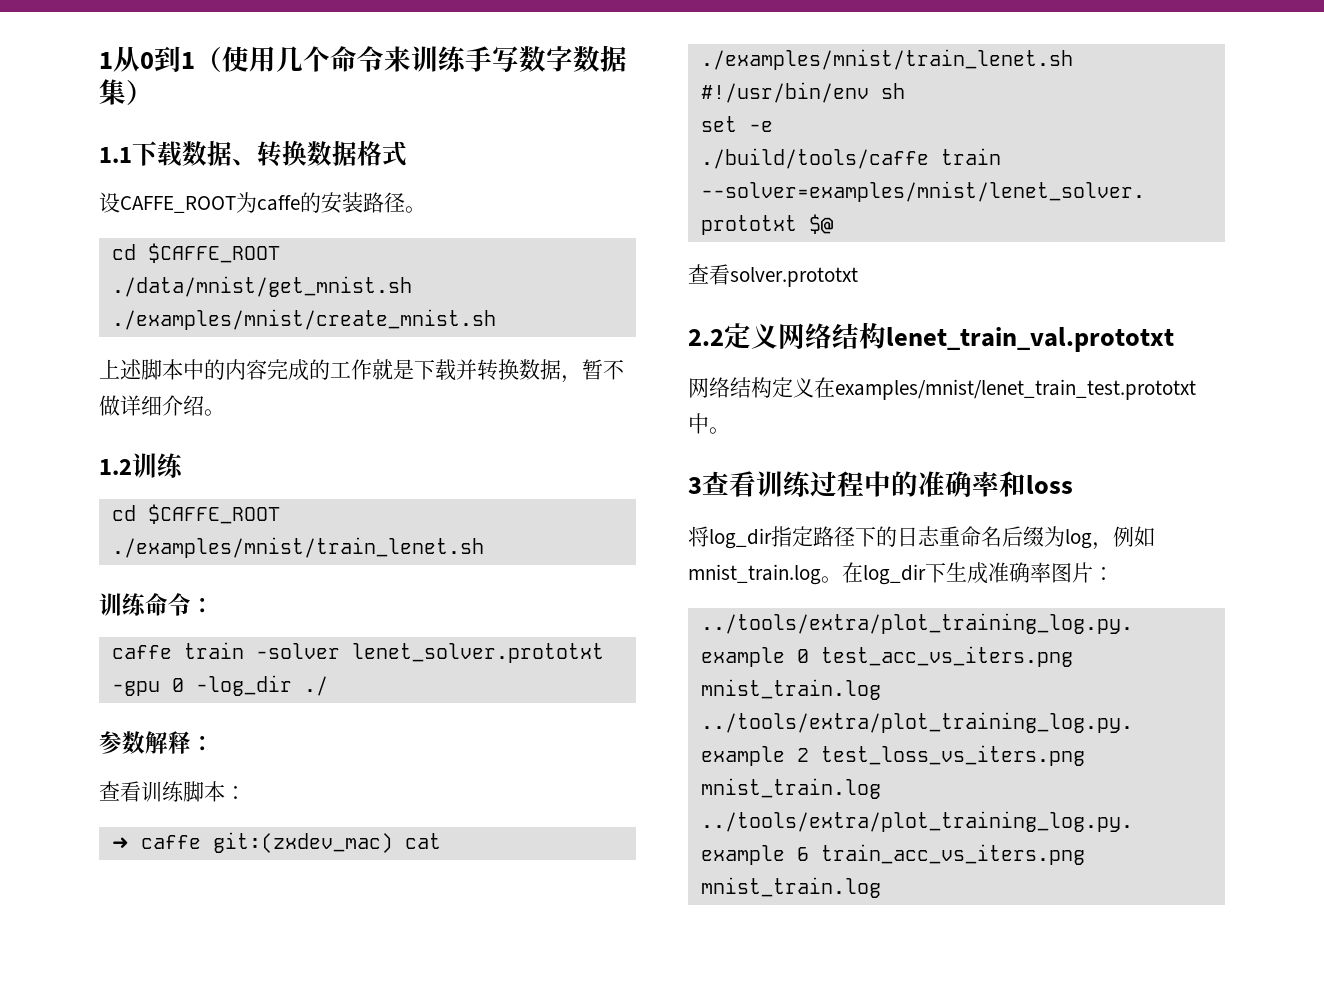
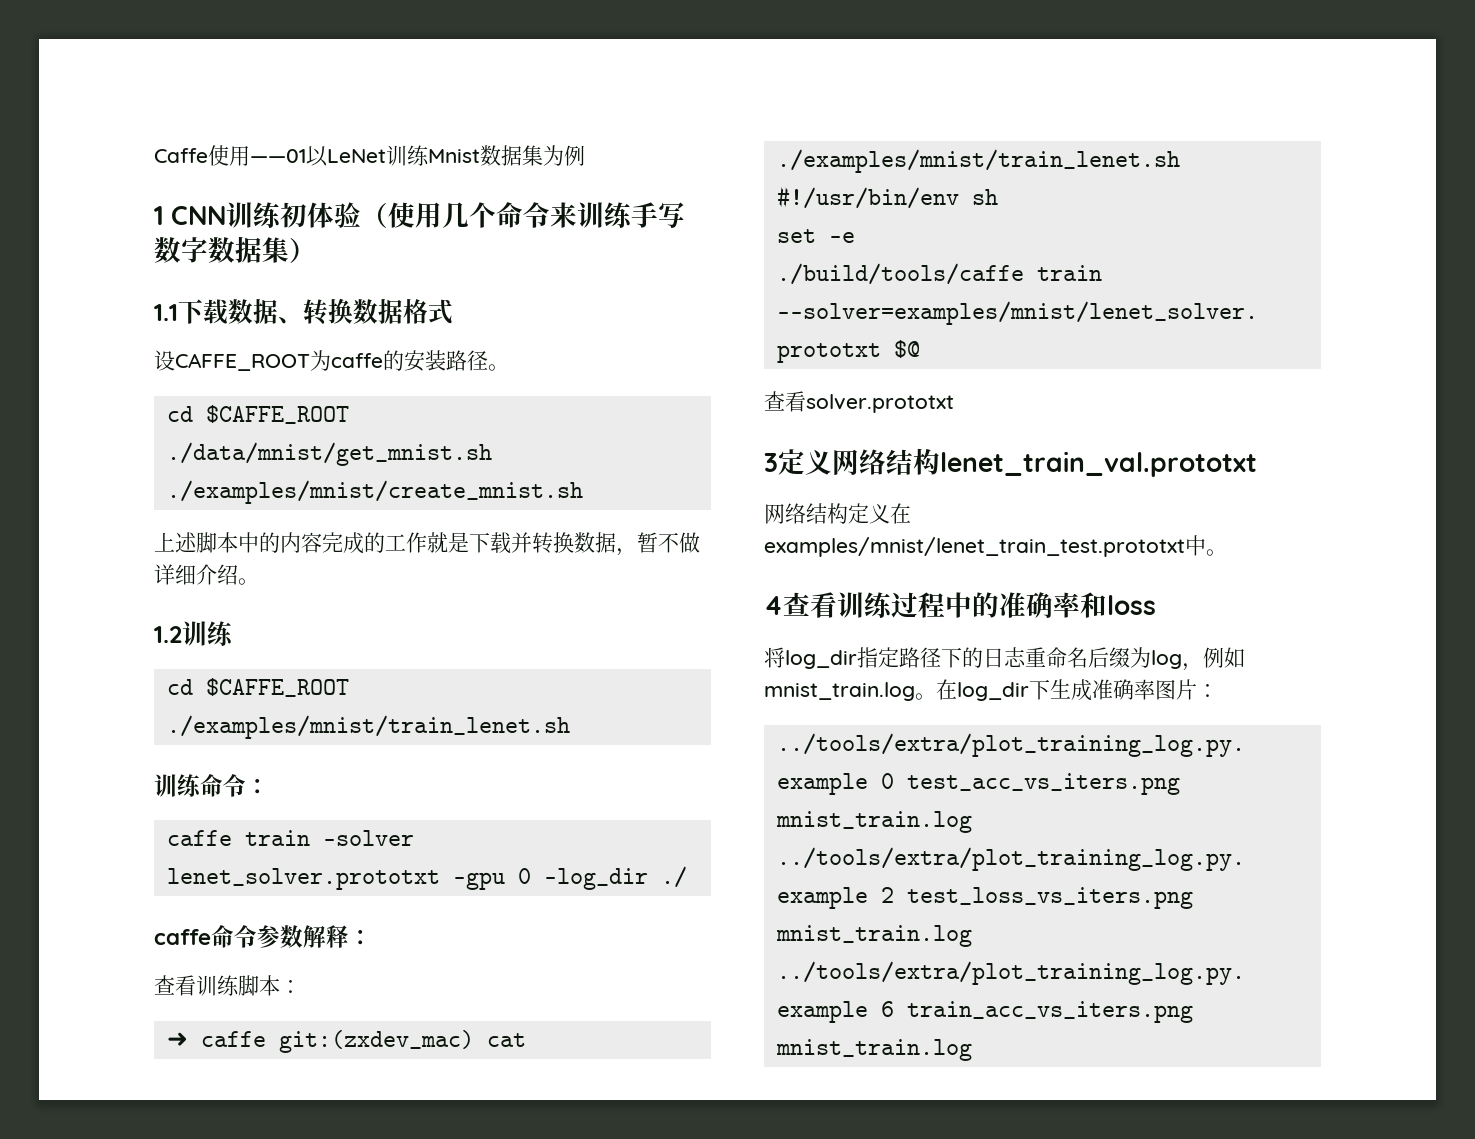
[99,46,195,72] 1从0到1 -> [154,145,585,167] [154,202,362,228] Caffe使用——01以LeNet训练Mnist数据集为例 // 1 CNN训练初体验
(328, 686) none -> [154,925,257,948] caffe命令
[688,329,724,346] 2.2 -> [764,453,778,472] 3
[688,477,702,494] 3 -> [764,596,783,615] 4

